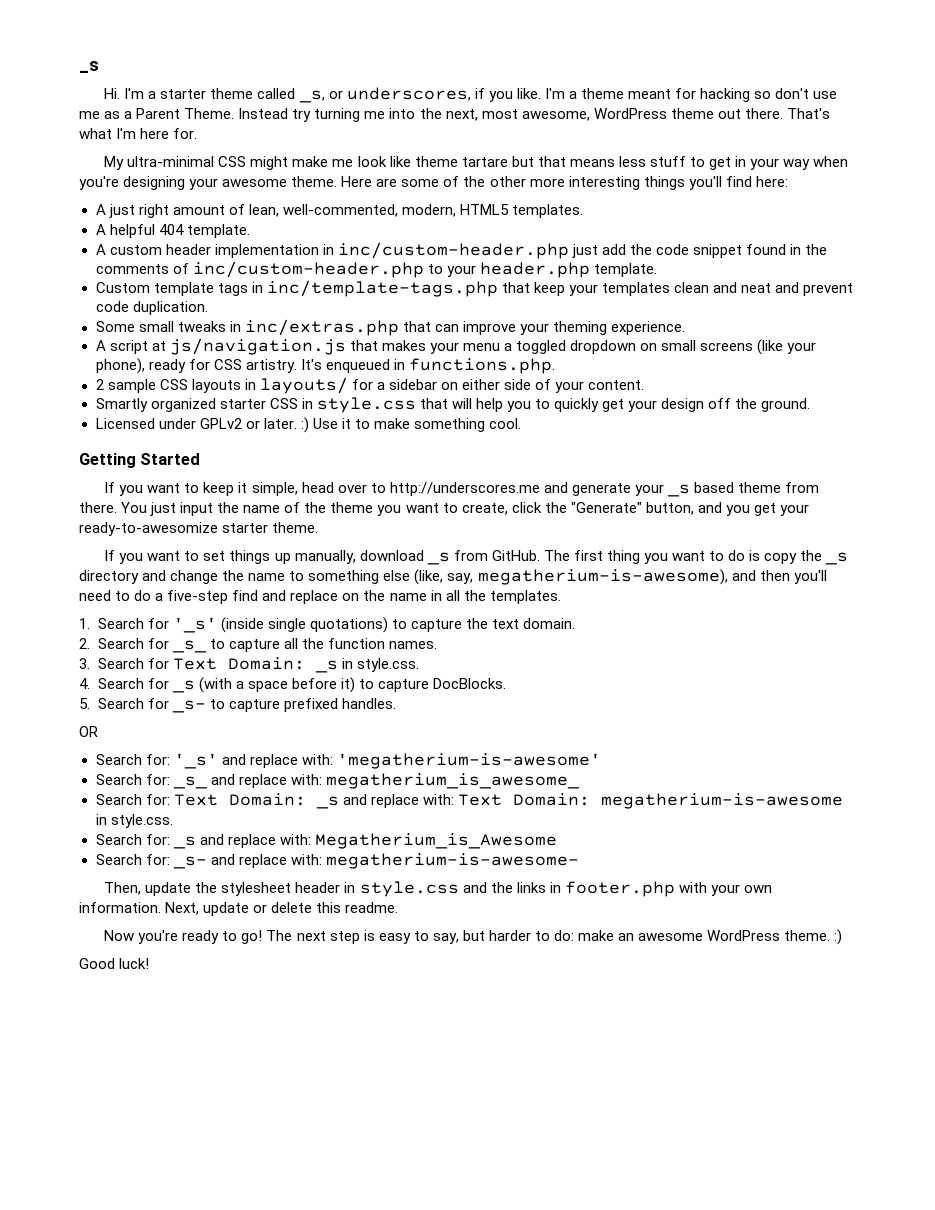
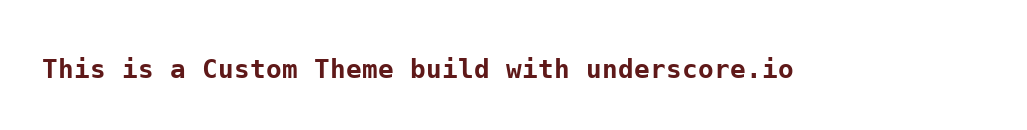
[79,61,99,73] [104,87,838,103] [79,108,830,122] [79,128,198,139] [104,156,849,170] [79,176,788,190] [95,204,583,218] [95,224,250,238] [95,242,828,259] [95,261,657,278] [95,280,854,297] [95,301,208,315] [95,319,685,336] [95,338,817,355] [95,358,555,374] [95,377,645,394] [95,397,811,413] [95,417,522,433] [79,453,201,468] [104,482,820,497] [79,502,809,516] [79,522,319,536] [104,550,849,565] [79,569,827,585] [79,590,561,604] [79,617,575,633] [79,638,437,653] [79,657,419,673] [79,677,507,693] [79,698,396,713] [79,726,98,737] [95,753,601,769] [95,773,580,789] [95,793,843,809] [95,814,173,828] [95,833,557,849] [95,853,579,869] [104,881,772,897] [79,902,399,916] [104,929,843,945] [79,958,150,969] _s // Hi. I'm a starter theme called _s, or underscores, if you like. I'm a theme meant for hacking so don't use me as a Parent Theme. Instead try turning me into the next, most awesome, WordPress theme out there. That's what I'm here for. // My ultra-minimal CSS might make me look like theme tartare but that means less stuff to get in your way when you're designing your awesome theme. Here are some of the other more interesting things you'll find here: // A just right amount of lean, well-commented, modern, HTML5 templates. // A helpful 404 template. // A custom header implementation in inc/custom-header.php just add the code snippet found in the comments of inc/custom-header.php to your header.php template. // Custom template tags in inc/template-tags.php that keep your templates clean and neat and prevent code duplication. // Some small tweaks in inc/extras.php that can improve your theming experience. // A script at js/navigation.js that makes your menu a toggled dropdown on small screens (like your phone), ready for CSS artistry. It's enqueued in functions.php. // 2 sample CSS layouts in layouts/ for a sidebar on either side of your content. // Smartly organized starter CSS in style.css that will help you to quickly get your design off the ground. // Licensed under GPLv2 or later. :) Use it to make something cool. // Getting Started // If you want to keep it simple, head over to http://underscores.me and generate your _s based theme from there. You just input the name of the theme you want to create, click the "Generate" button, and you get your ready-to-awesomize starter theme. // If you want to set things up manually, download _s from GitHub. The first thing you want to do is copy the _s directory and change the name to something else (like, say, megatherium-is-awesome), and then you'll need to do a five-step find and replace on the name in all the templates. // 1. Search for '_s' (inside single quotations) to capture the text domain. // 2. Search for _s_ to capture all the function names. // 3. Search for Text Domain: _s in style.css. // 4. Search for _s (with a space before it) to capture DocBlocks. // 5. Search for _s- to capture prefixed handles. // OR // Search for: '_s' and replace with: 'megatherium-is-awesome' // Search for: _s_ and replace with: megatherium_is_awesome_ // Search for: Text Domain: _s and replace with: Text Domain: megatherium-is-awesome in style.css. // Search for: _s and replace with: Megatherium_is_Awesome // Search for: _s- and replace with: megatherium-is-awesome- // Then, update the stylesheet header in style.css and the links in footer.php with your own information. Next, update or delete this readme. // Now you're ready to go! The next step is easy to say, but harder to do: make an awesome WordPress theme. :) // Good luck! -> [42,57,794,78] This is a Custom Theme build with underscore.io

